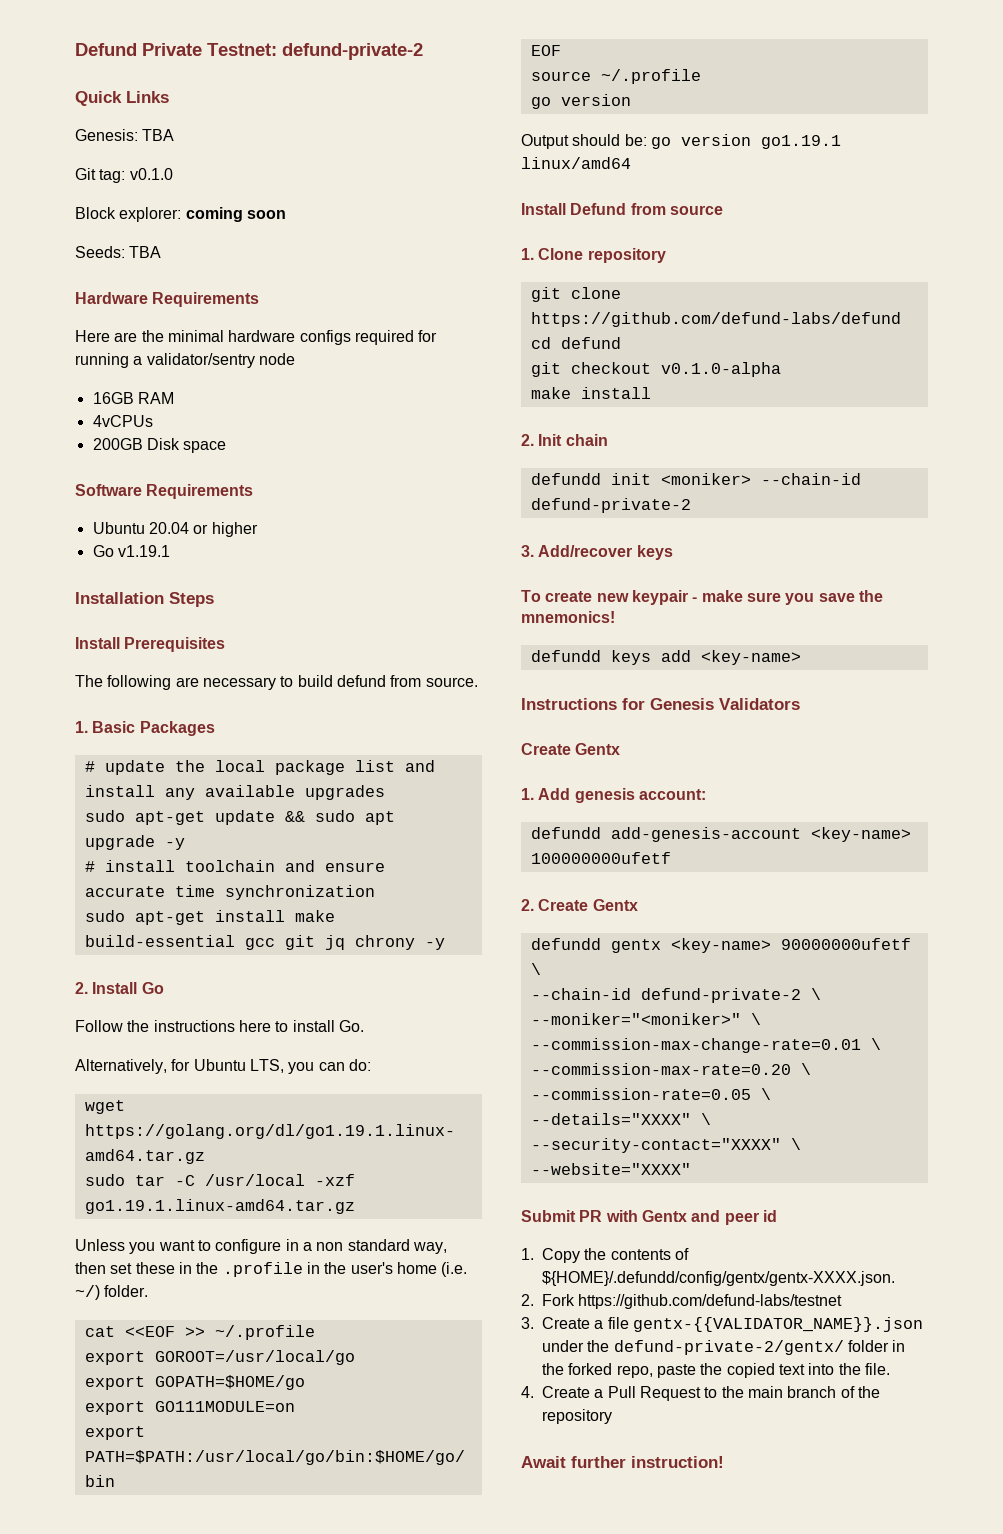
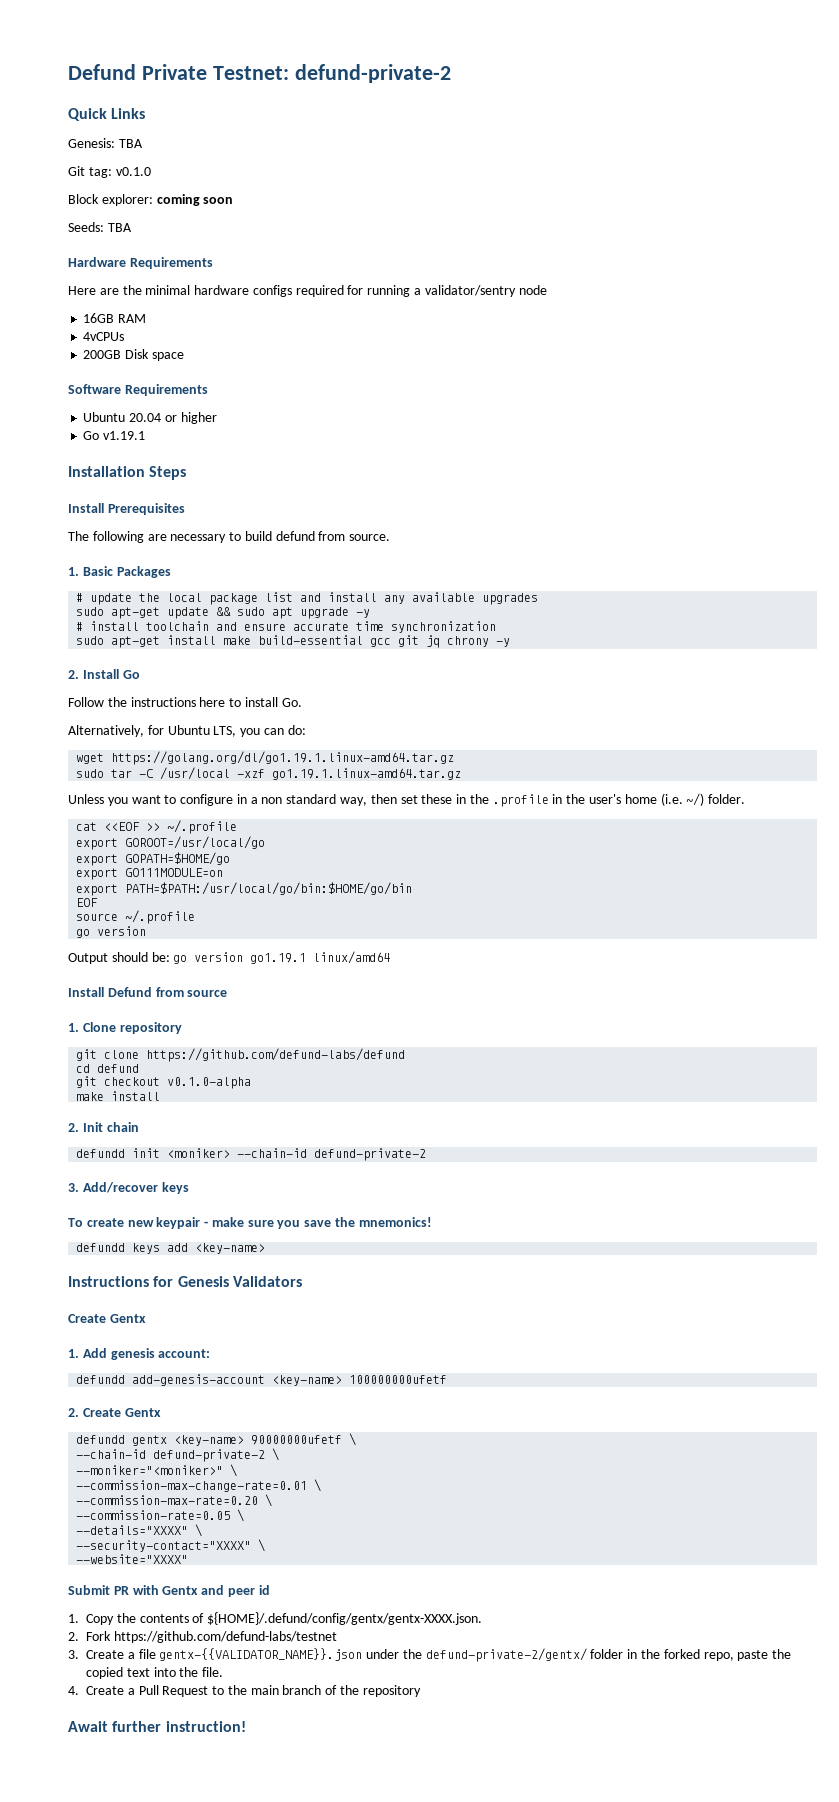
[542,1271,895,1286] ${HOME}/.defundd/config/gentx/gentx-XXXX.json. -> [207,1612,483,1625] ${HOME}/.defund/config/gentx/gentx-XXXX.json.

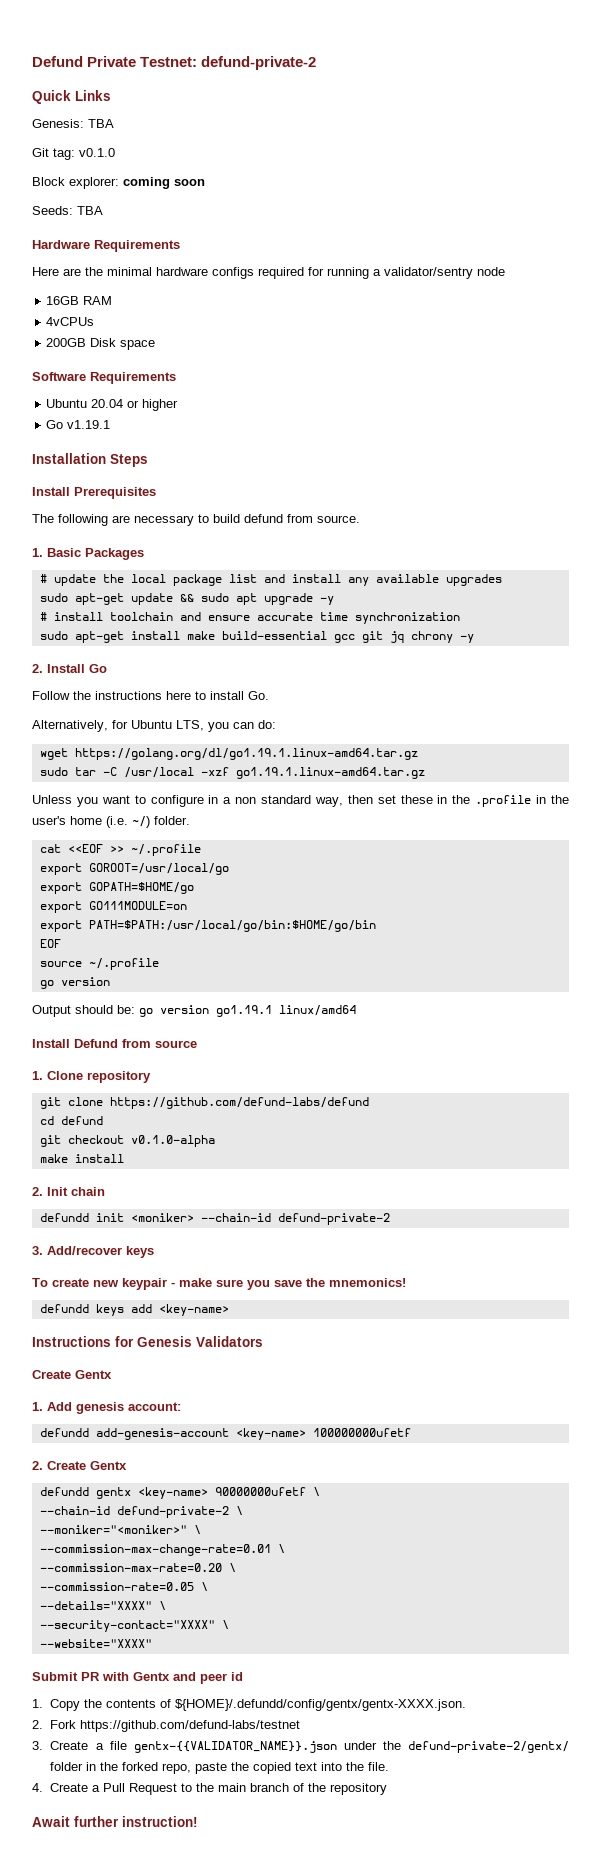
[207,1612,483,1625] ${HOME}/.defund/config/gentx/gentx-XXXX.json. -> [175,1699,467,1711] ${HOME}/.defundd/config/gentx/gentx-XXXX.json.

